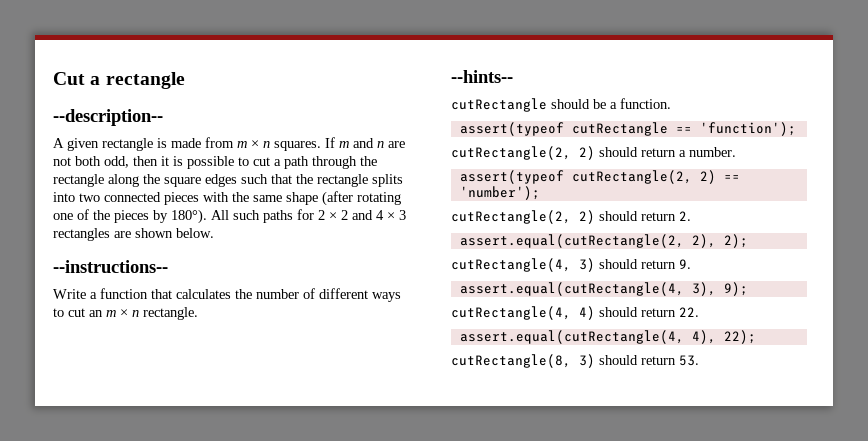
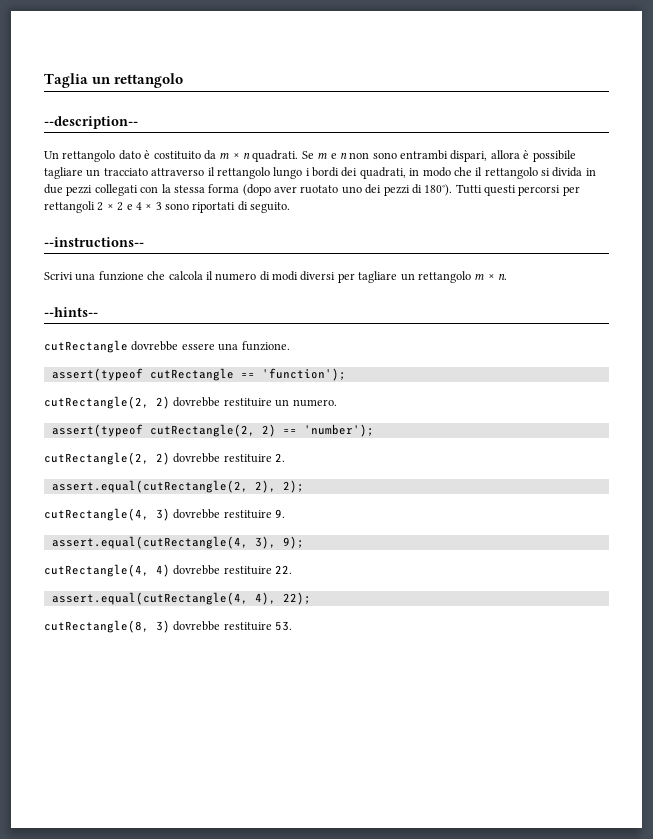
[53,72,185,89] [53,109,163,126] [53,137,405,151] [53,156,377,169] [53,174,403,187] [53,191,401,206] [53,209,314,224] Cut a rectangle // --description-- // A given rectangle is made from m × n squares. If m and n are not both odd, then it is possible to cut a path through the rectangle along the square edges such that the rectangle splits into two connected pieces with the same shape (after rotating one of the pieces by 180°). All such paths for -> [44,73,184,88] [44,116,138,129] [44,150,576,162] [44,167,596,179] [44,184,580,196] [44,201,95,213] Taglia un rettangolo // --description-- // Un rettangolo dato è costituito da m × n quadrati. Se m e n non sono entrambi dispari, allora è possibile tagliare un tracciato attraverso il rettangolo lungo i bordi dei quadrati, in modo che il rettangolo si divida in due pezzi collegati con la stessa forma (dopo aver ruotato uno dei pezzi di 180°). Tutti questi percorsi per rettangoli
[352,210,373,220] and -> [126,204,133,210] e
[53,228,214,241] [53,260,168,273] [53,288,401,302] [53,307,198,320] [451,70,513,83] [451,98,671,112] rectangles are shown below. // --instructions-- // Write a function that calculates the number of different ways to cut an m × n rectangle. // --hints-- // cutRectangle should be a function. -> [165,201,291,213] [44,237,144,247] [44,271,507,283] [44,307,98,317] [44,340,290,353] sono riportati di seguito. // --instructions-- // Scrivi una funzione che calcola il numero di modi diversi per tagliare un rettangolo m × n. // --hints-- // cutRectangle dovrebbe essere una funzione.
[599,147,736,157] should return a number. -> [173,397,337,407] dovrebbe restituire un numero.
[599,211,676,221] should return -> [173,453,272,463] dovrebbe restituire
[599,259,676,269] should return -> [173,509,272,519] dovrebbe restituire
[599,307,676,317] should return -> [173,565,272,575] dovrebbe restituire
[599,355,676,365] should return -> [173,621,272,631] dovrebbe restituire

